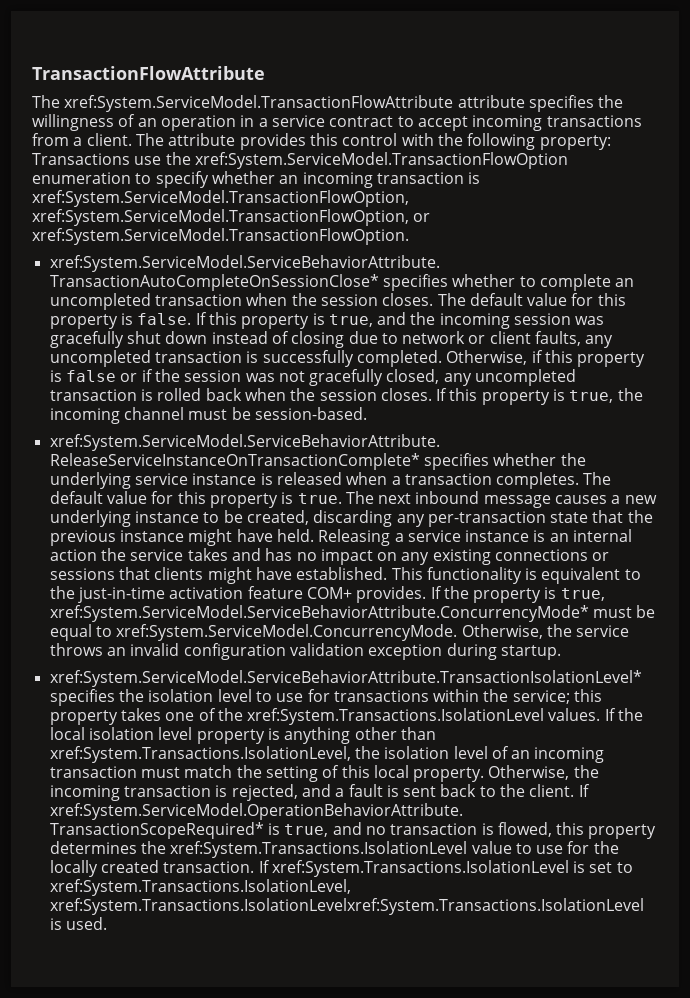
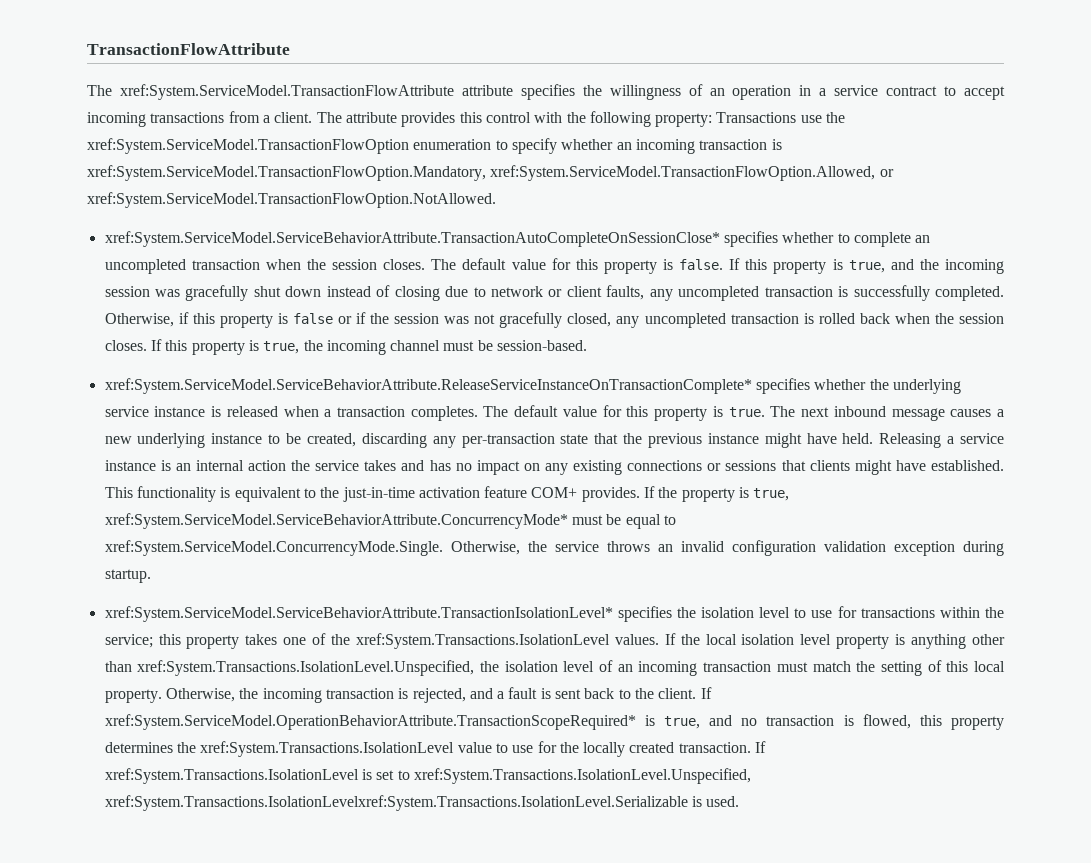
[32,190,409,207] [32,209,431,226] [32,228,409,245] xref:System.ServiceModel.TransactionFlowOption, xref:System.ServiceModel.TransactionFlowOption, or xref:System.ServiceModel.TransactionFlowOption. -> [87,165,894,181] [87,192,496,208] xref:System.ServiceModel.TransactionFlowOption.Mandatory, xref:System.ServiceModel.TransactionFlowOption.Allowed, or xref:System.ServiceModel.TransactionFlowOption.NotAllowed.
[116,624,458,641] xref:System.ServiceModel.ConcurrencyMode. -> [104,540,443,556] xref:System.ServiceModel.ConcurrencyMode.Single.
[49,746,351,763] xref:System.Transactions.IsolationLevel, -> [137,660,475,676] xref:System.Transactions.IsolationLevel.Unspecified,
[49,879,351,896] [49,898,644,915] xref:System.Transactions.IsolationLevel, xref:System.Transactions.IsolationLevelxref:System.Transactions.IsolationLevel -> [413,768,751,784] [104,795,688,811] xref:System.Transactions.IsolationLevel.Unspecified, xref:System.Transactions.IsolationLevelxref:System.Transactions.IsolationLevel.Serializable

